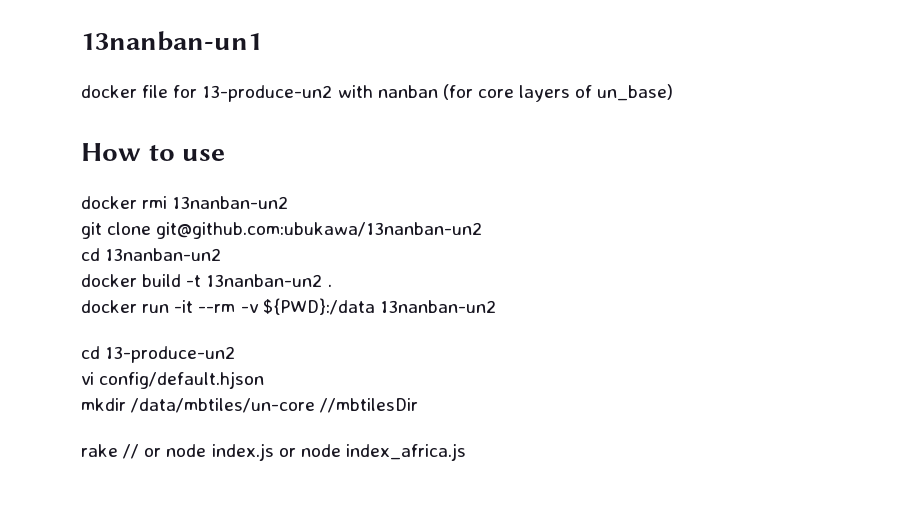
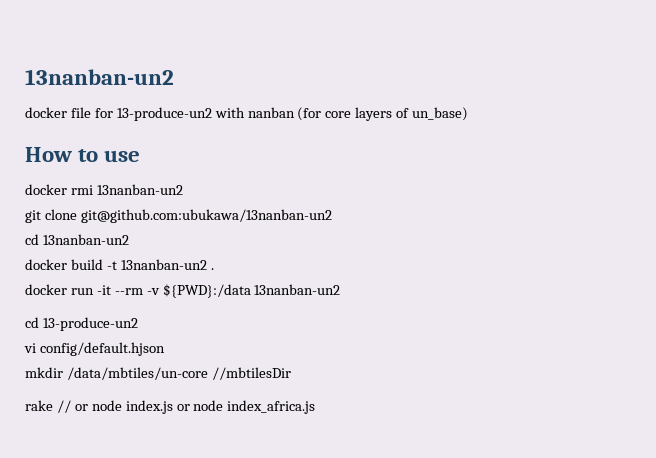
[81,31,262,51] 13nanban-un1 -> [25,69,174,85] 13nanban-un2

